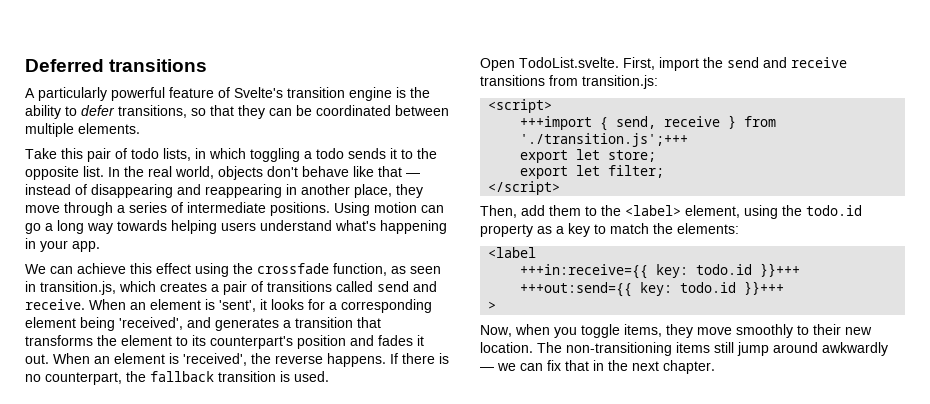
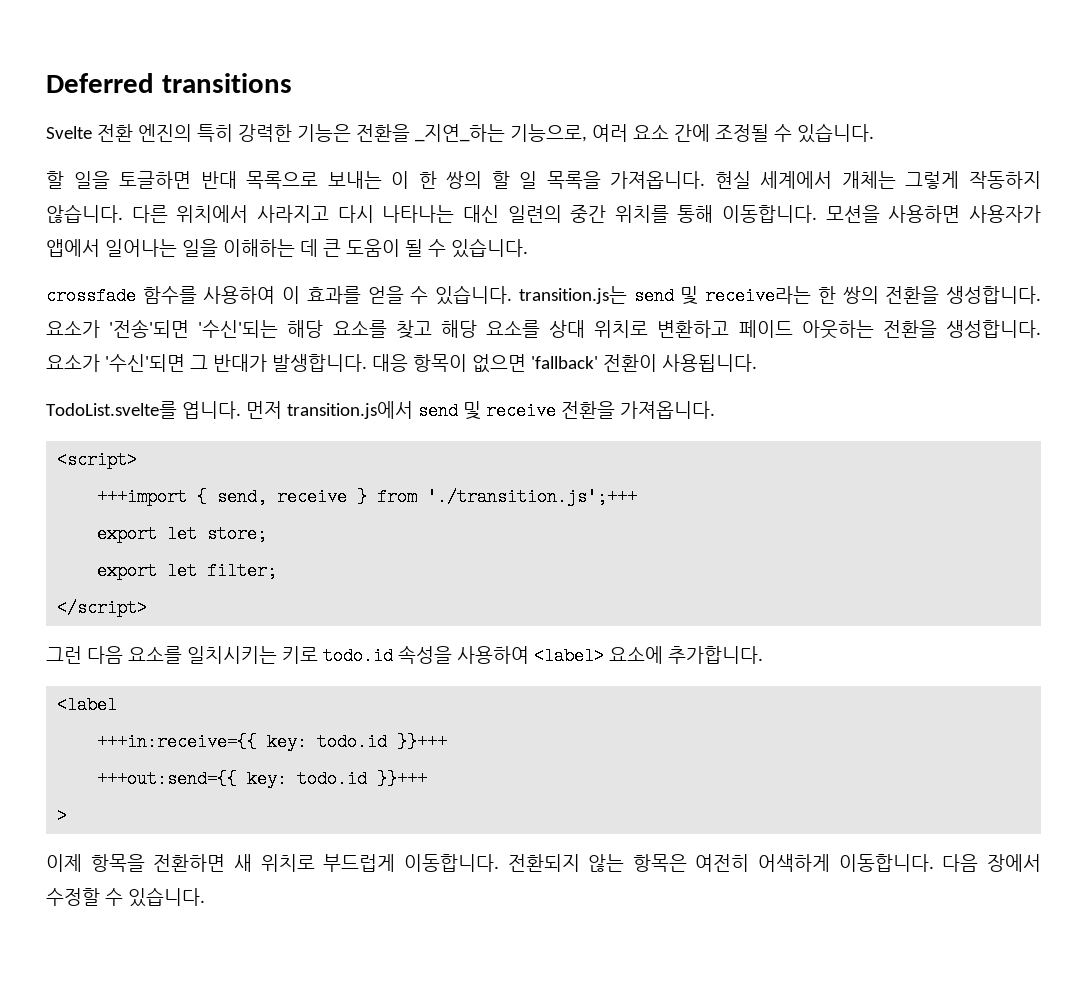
[25,87,430,101] [25,105,449,119] [25,123,140,137] [25,148,437,162] [25,166,420,180] [25,184,423,198] [25,202,444,216] [25,220,447,234] [25,238,100,252] [25,263,441,277] [25,281,437,295] [25,299,432,313] [25,317,381,331] [25,335,424,349] [25,353,449,367] [25,371,329,385] [480,57,847,71] [480,75,658,89] A particularly powerful feature of Svelte's transition engine is the ability to defer transitions, so that they can be coordinated between multiple elements. // Take this pair of todo lists, in which toggling a todo sends it to the opposite list. In the real world, objects don't behave like that — instead of disappearing and reappearing in another place, they move through a series of intermediate positions. Using motion can go a long way towards helping users understand what's happening in your app. // We can achieve this effect using the crossfade function, as seen in transition.js, which creates a pair of transitions called send and receive. When an element is 'sent', it looks for a corresponding element being 'received', and generates a transition that transforms the element to its counterpart's position and fades it out. When an element is 'received', the reverse happens. If there is no counterpart, the fallback transition is used. // Open TodoList.svelte. First, import the send and receive transitions from transition.js: -> [46,123,874,143] [46,171,1041,189] [46,204,1041,223] [46,238,528,258] [46,285,1042,305] [46,319,1041,339] [46,354,757,373] [46,401,715,420] Svelte 전환 엔진의 특히 강력한 기능은 전환을 _지연_하는 기능으로, 여러 요소 간에 조정될 수 있습니다. // 할 일을 토글하면 반대 목록으로 보내는 이 한 쌍의 할 일 목록을 가져옵니다. 현실 세계에서 개체는 그렇게 작동하지 않습니다. 다른 위치에서 사라지고 다시 나타나는 대신 일련의 중간 위치를 통해 이동합니다. 모션을 사용하면 사용자가 앱에서 일어나는 일을 이해하는 데 큰 도움이 될 수 있습니다. // crossfade 함수를 사용하여 이 효과를 얻을 수 있습니다. transition.js는 send 및 receive라는 한 쌍의 전환을 생성합니다. 요소가 '전송'되면 '수신'되는 해당 요소를 찾고 해당 요소를 상대 위치로 변환하고 페이드 아웃하는 전환을 생성합니다. 요소가 '수신'되면 그 반대가 발생합니다. 대응 항목이 없으면 'fallback' 전환이 사용됩니다. // TodoList.svelte를 엽니다. 먼저 transition.js에서 send 및 receive 전환을 가져옵니다.
[480,205,862,219] [480,223,739,237] Then, add them to the <label> element, using the todo.id property as a key to match the elements: -> [46,645,763,665] 그런 다음 요소를 일치시키는 키로 todo.id 속성을 사용하여 <label> 요소에 추가합니다.
[480,324,872,338] [480,342,888,356] [480,360,715,374] Now, when you toggle items, they move smoothly to their new location. The non-transitioning items still jump around awkwardly — we can fix that in the next chapter. -> [46,854,1041,872] [46,887,205,907] 이제 항목을 전환하면 새 위치로 부드럽게 이동합니다. 전환되지 않는 항목은 여전히 어색하게 이동합니다. 다음 장에서 수정할 수 있습니다.

